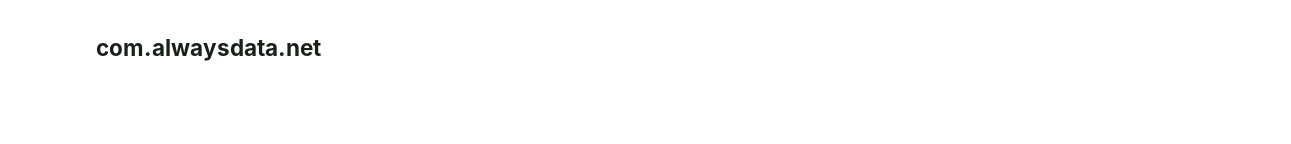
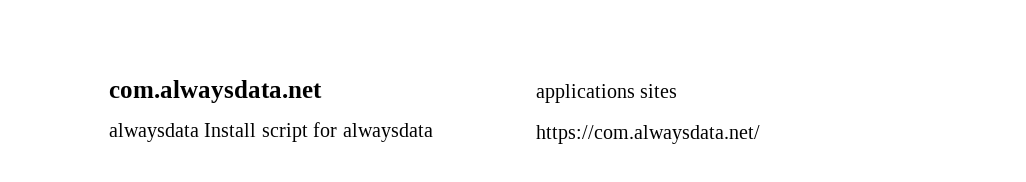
(321, 50) none -> [109,122,433,142] [536,84,678,103] [536,125,760,144] // alwaysdata Install script for alwaysdata applications sites // https://com.alwaysdata.net/

